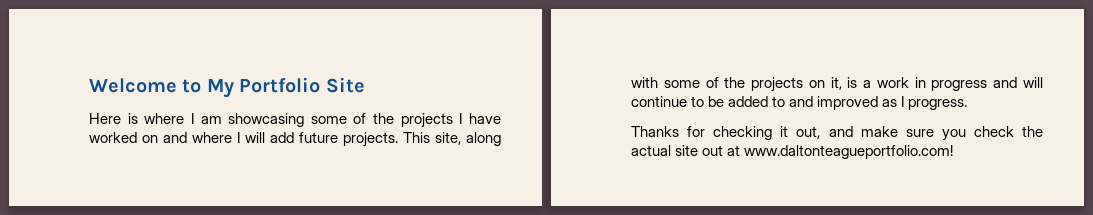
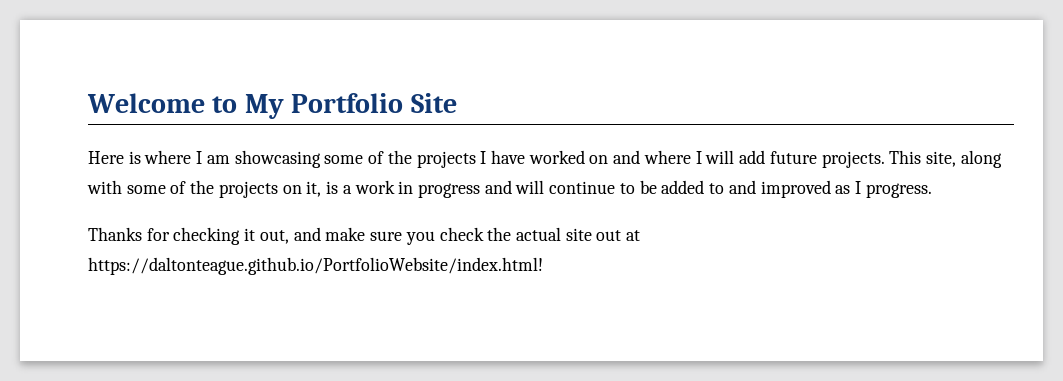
[744,145,954,159] www.daltonteagueportfolio.com! -> [88,257,543,275] https://daltonteague.github.io/PortfolioWebsite/index.html!

